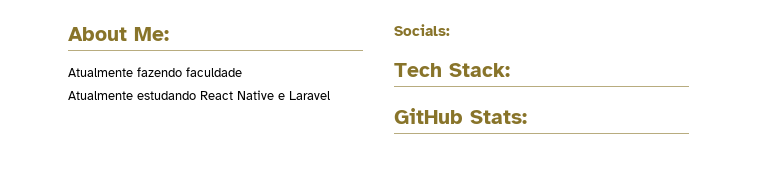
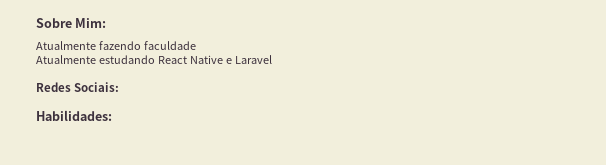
[68,27,169,41] About Me: -> [36,18,107,28] Sobre Mim:
[394,24,450,36] [394,63,510,77] [394,108,527,124] Socials: // Tech Stack: // GitHub Stats: -> [36,82,120,92] [36,110,112,121] Redes Sociais: // Habilidades:

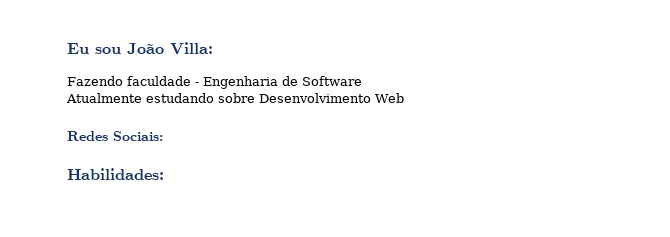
[36,18,107,28] [36,41,196,50] [36,55,272,64] Sobre Mim: // Atualmente fazendo faculdade // Atualmente estudando React Native e Laravel -> [67,42,213,55] [67,76,362,89] [66,93,404,103] Eu sou João Villa: // Fazendo faculdade - Engenharia de Software // Atualmente estudando sobre Desenvolvimento Web

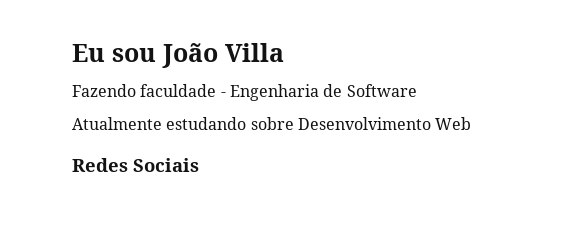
[170,42,213,55] Villa: -> [225,43,284,62] Villa
[113,131,163,141] [67,168,164,180] Sociais: // Habilidades: -> [133,158,199,172] Sociais

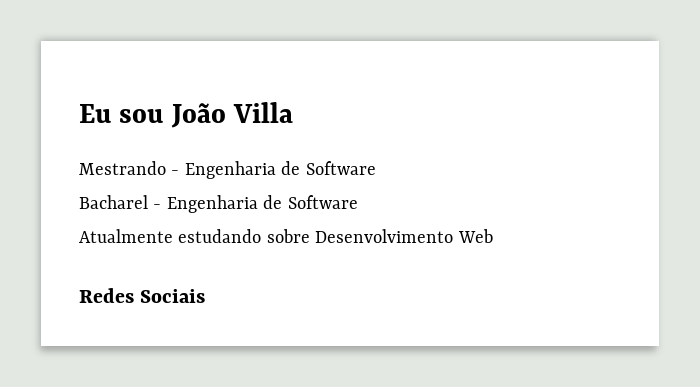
[72,84,217,97] Fazendo faculdade -> [79,161,376,179] [79,195,148,209] Mestrando - Engenharia de Software // Bacharel

